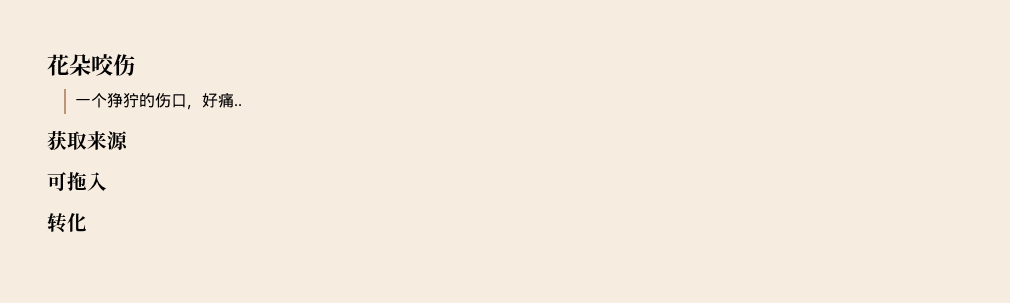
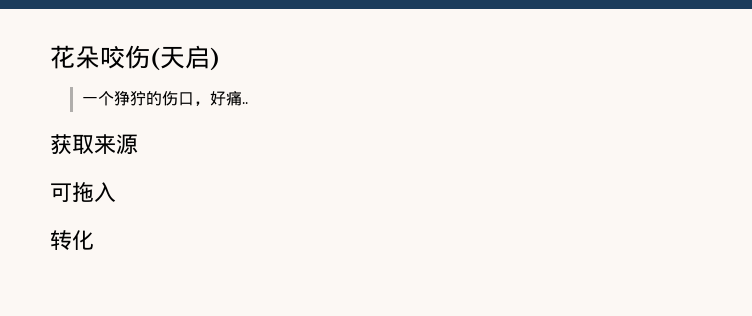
(135, 65) none -> [150,45,220,71] (天启)

